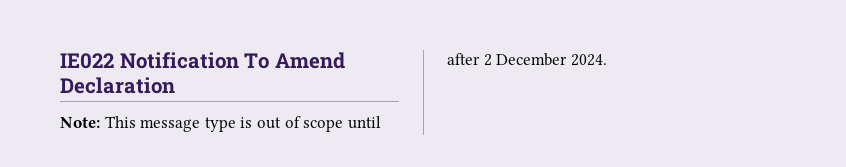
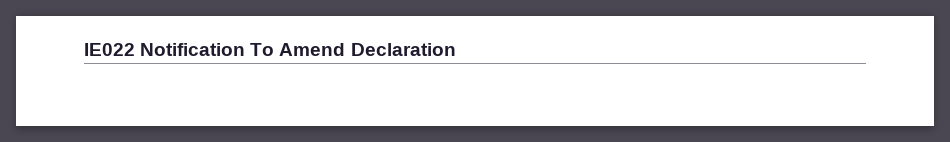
[60,116,381,132] [447,53,607,66] // Note: This message type is out of scope until after 2 December 2024. -> (456, 49) none

